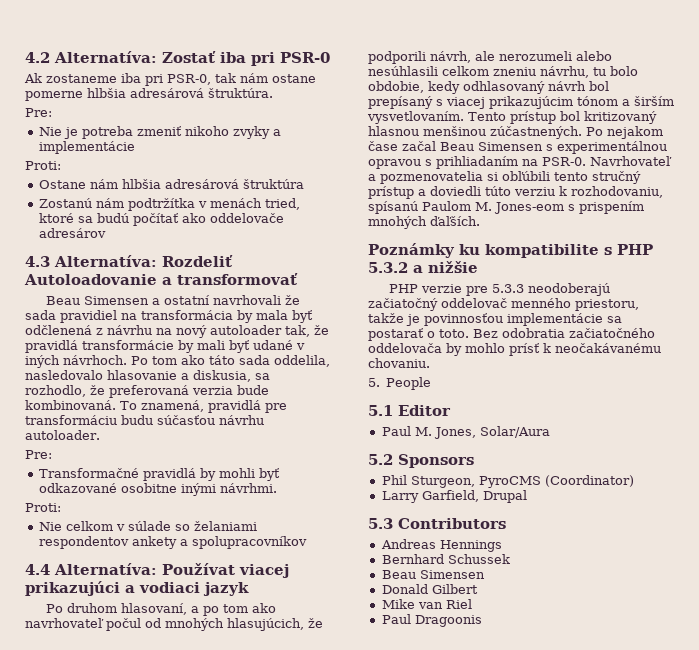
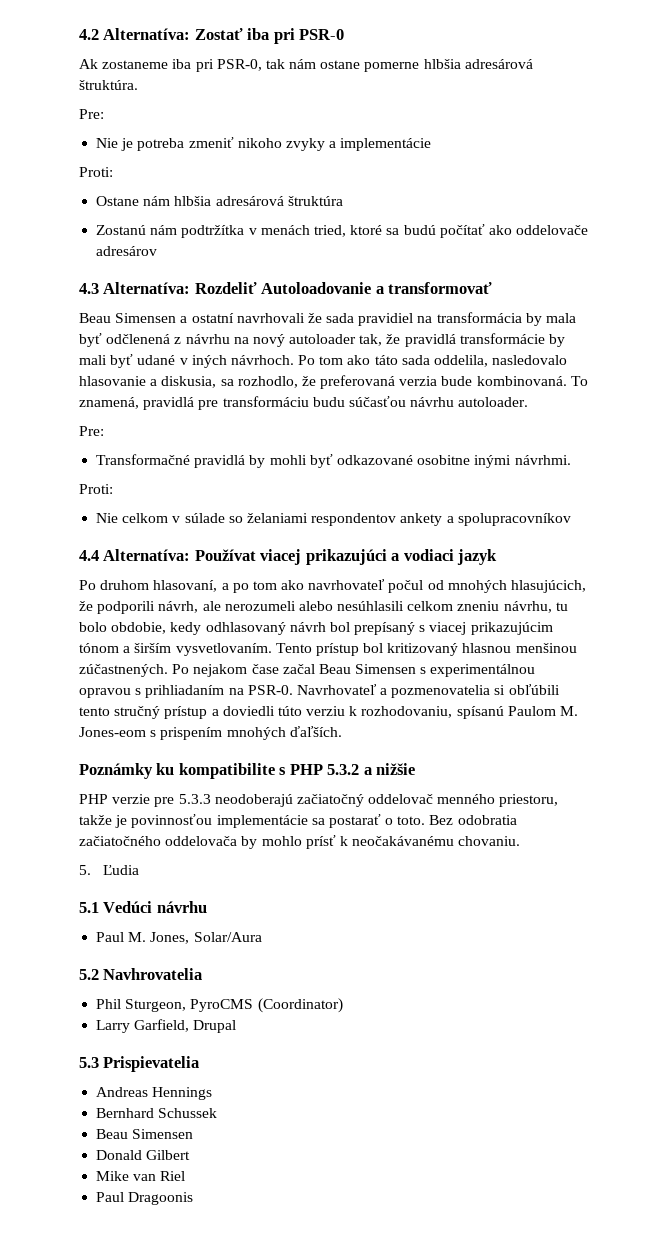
[386,377,432,390] People -> [103,865,140,875] Ľudia
[398,405,451,416] Editor -> [103,901,207,913] Vedúci návrhu
[398,454,474,468] Sponsors -> [103,968,203,980] Navhrovatelia
[398,518,506,529] Contributors -> [103,1056,200,1072] Prispievatelia

